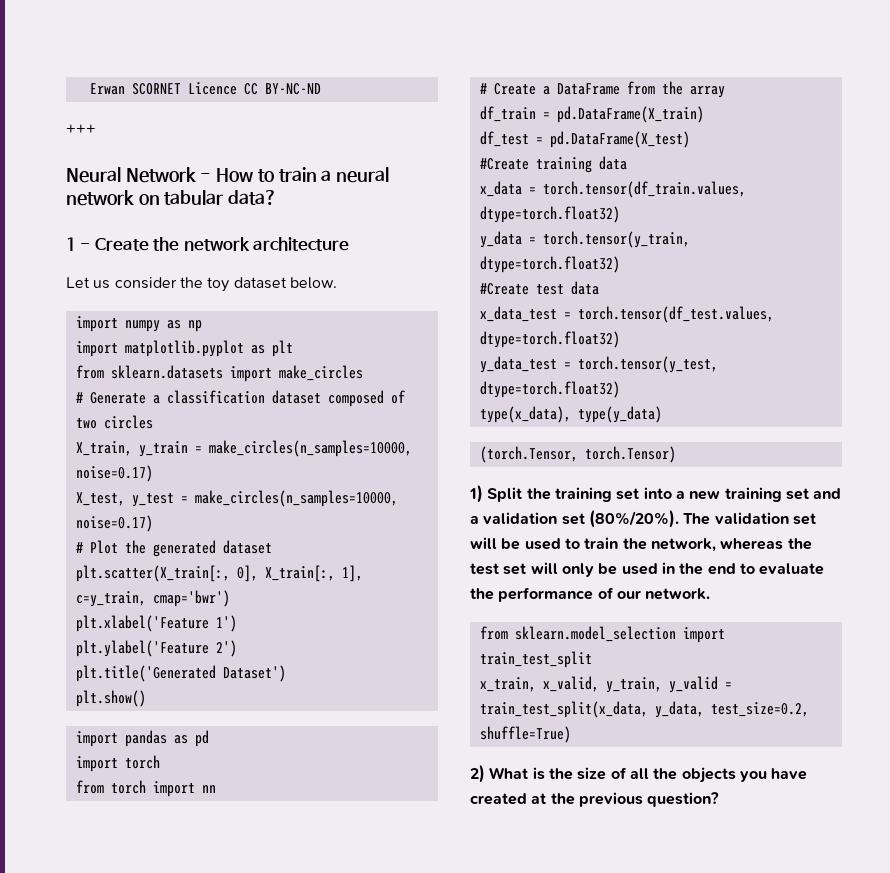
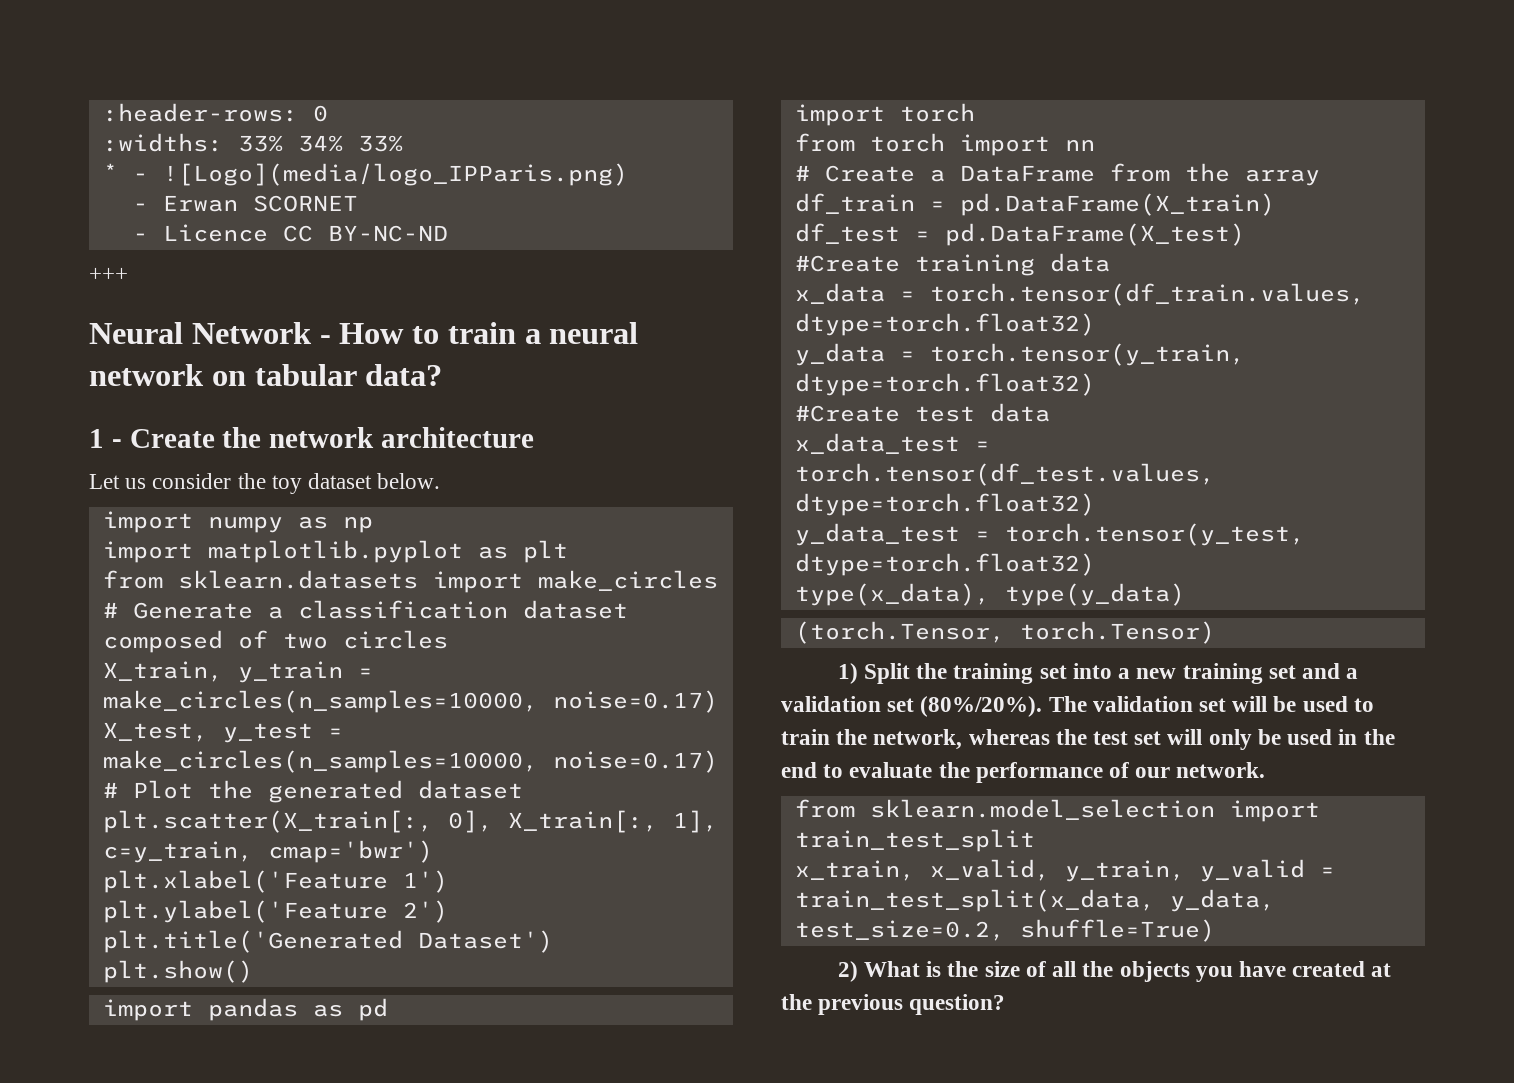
(89, 89) none -> [102,103,328,122] [102,133,403,152] [102,163,628,186] [132,203,148,211] :header-rows: 0 // :widths: 33% 34% 33% // * - ![Logo](media/logo_IPParis.png) // -
(181, 89) none -> [132,233,148,241] // -

